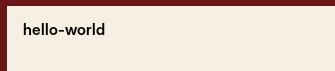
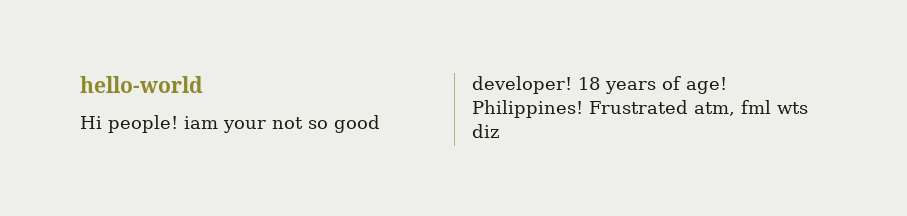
(105, 29) none -> [80,115,380,133] [472,76,727,94] [472,100,808,118] [472,124,499,138] // Hi people! iam your not so good developer! 18 years of age! Philippines! Frustrated atm, fml wts diz

